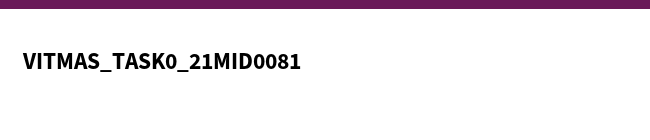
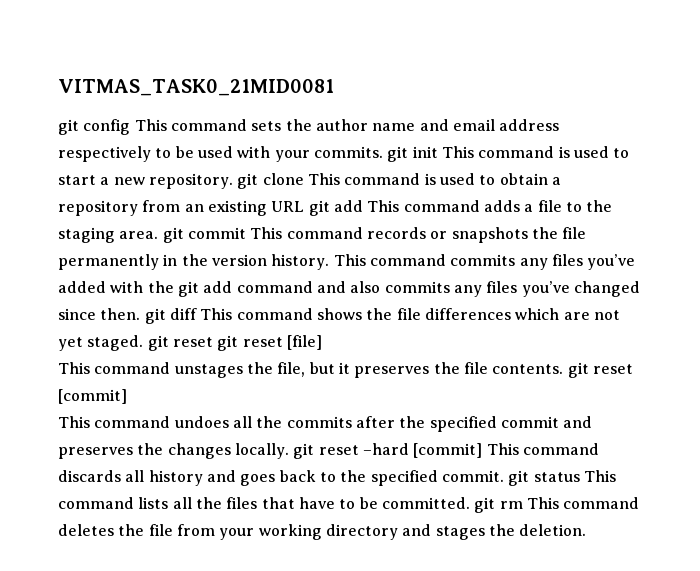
(301, 62) none -> [58,119,560,135] [58,146,630,162] [58,173,561,189] [58,200,613,216] [58,227,587,243] [58,254,636,270] [58,281,640,297] [58,308,620,324] [58,335,322,351] [58,362,633,378] [58,389,127,404] [58,416,593,432] [58,443,599,459] [58,470,616,486] [58,497,640,513] [58,524,587,540] // git config This command sets the author name and email address respectively to be used with your commits. git init This command is used to start a new repository. git clone This command is used to obtain a repository from an existing URL git add This command adds a file to the staging area. git commit This command records or snapshots the file permanently in the version history. This command commits any files you’ve added with the git add command and also commits any files you’ve changed since then. git diff This command shows the file differences which are not yet staged. git reset git reset [file] // This command unstages the file, but it preserves the file contents. git reset [commit] // This command undoes all the commits after the specified commit and preserves the changes locally. git reset –hard [commit] This command discards all history and goes back to the specified commit. git status This command lists all the files that have to be committed. git rm This command deletes the file from your working directory and stages the deletion.

